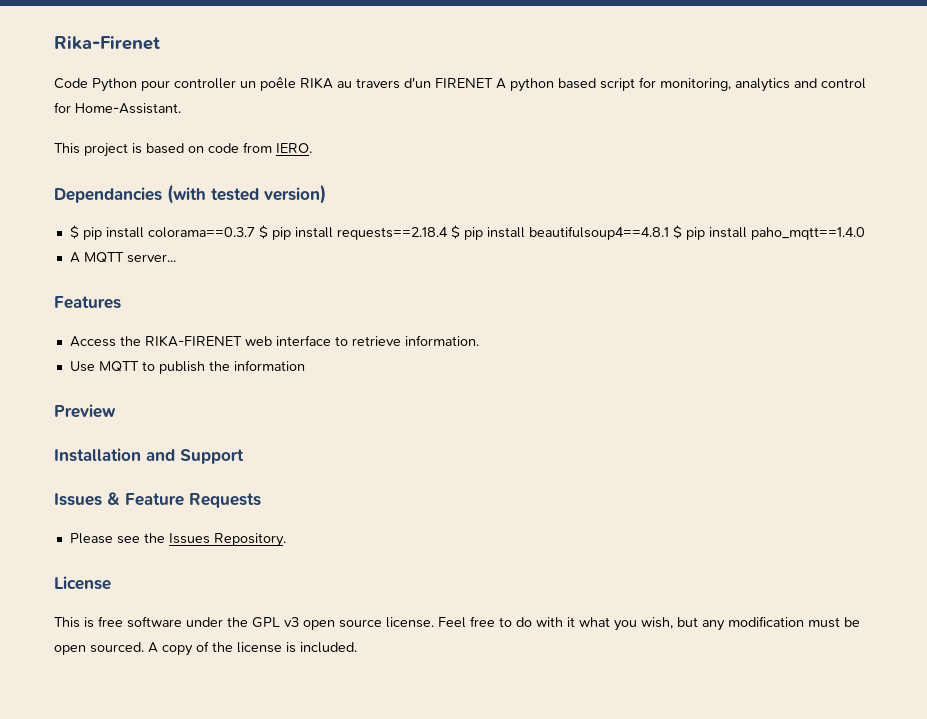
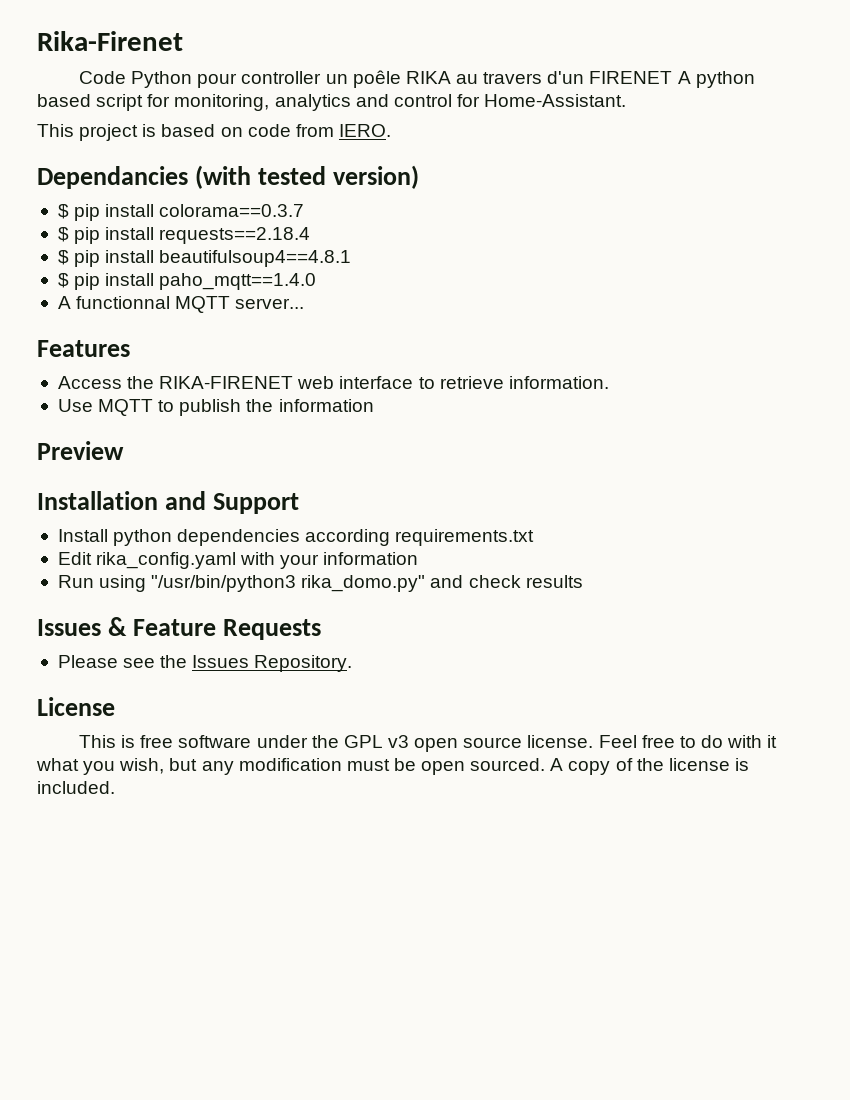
(255, 232) none -> (305, 210) //
(448, 233) none -> (311, 235) //
(669, 233) none -> (352, 258) //
(80, 257) none -> [76,296,171,309] functionnal
(244, 456) none -> [57,529,535,546] [57,552,419,569] [57,575,583,592] // Install python dependencies according requirements.txt // Edit rika_config.yaml with your information // Run using "/usr/bin/python3 rika_domo.py" and check results

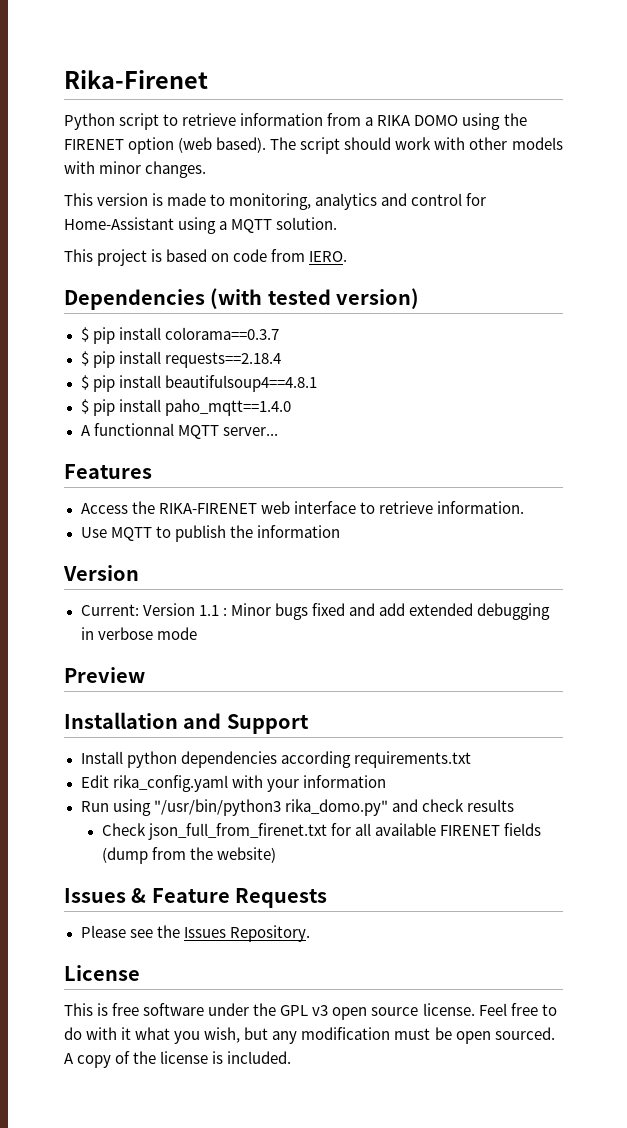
[79,70,755,88] [37,94,171,111] Code Python pour controller un poêle RIKA au travers d'un FIRENET A python based script for -> [64,113,527,130] [64,137,563,154] [64,161,207,178] [64,193,226,206] Python script to retrieve information from a RIKA DOMO using the FIRENET option (web based). The script should work with other models with minor changes. // This version is made to
[484,94,627,107] Home-Assistant. -> [64,217,338,234] Home-Assistant using a MQTT solution.
[37,166,188,189] Dependancies -> [64,289,205,310] Dependencies
(374, 405) none -> [63,565,139,581] [80,603,551,620] [80,627,197,640] // Version // Current: Version 1.1 : Minor bugs fixed and add extended debugging in verbose mode
(583, 581) none -> [101,823,542,840] [101,847,276,864] // Check json_full_from_firenet.txt for all available FIRENET fields (dump from the website)

